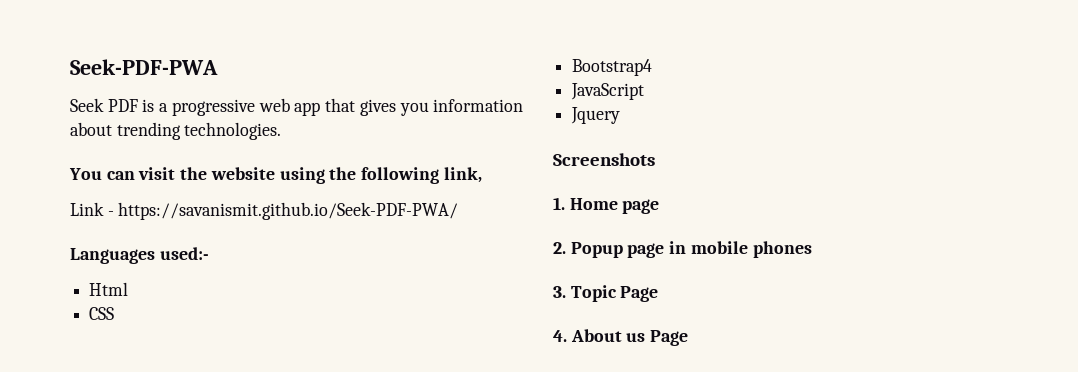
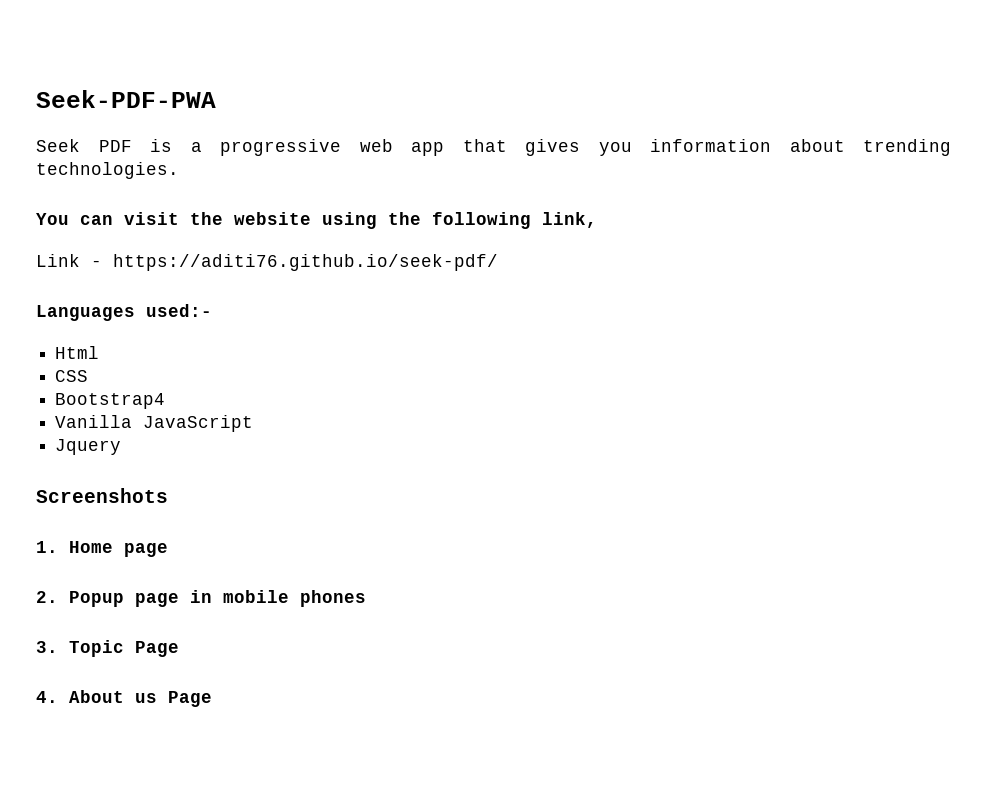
[118,202,459,220] https://savanismit.github.io/Seek-PDF-PWA/ -> [113,254,498,271] https://aditi76.github.io/seek-pdf/
(653, 67) none -> [55,415,133,428] Vanilla

